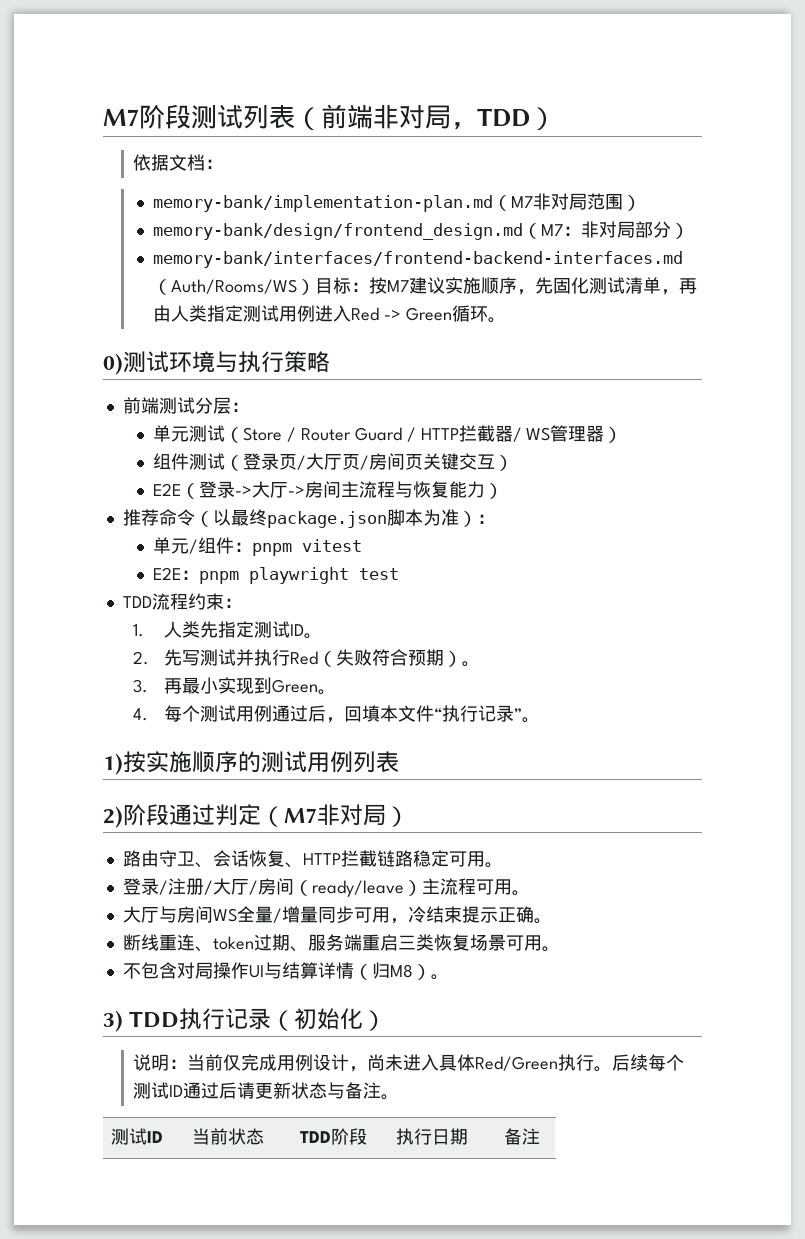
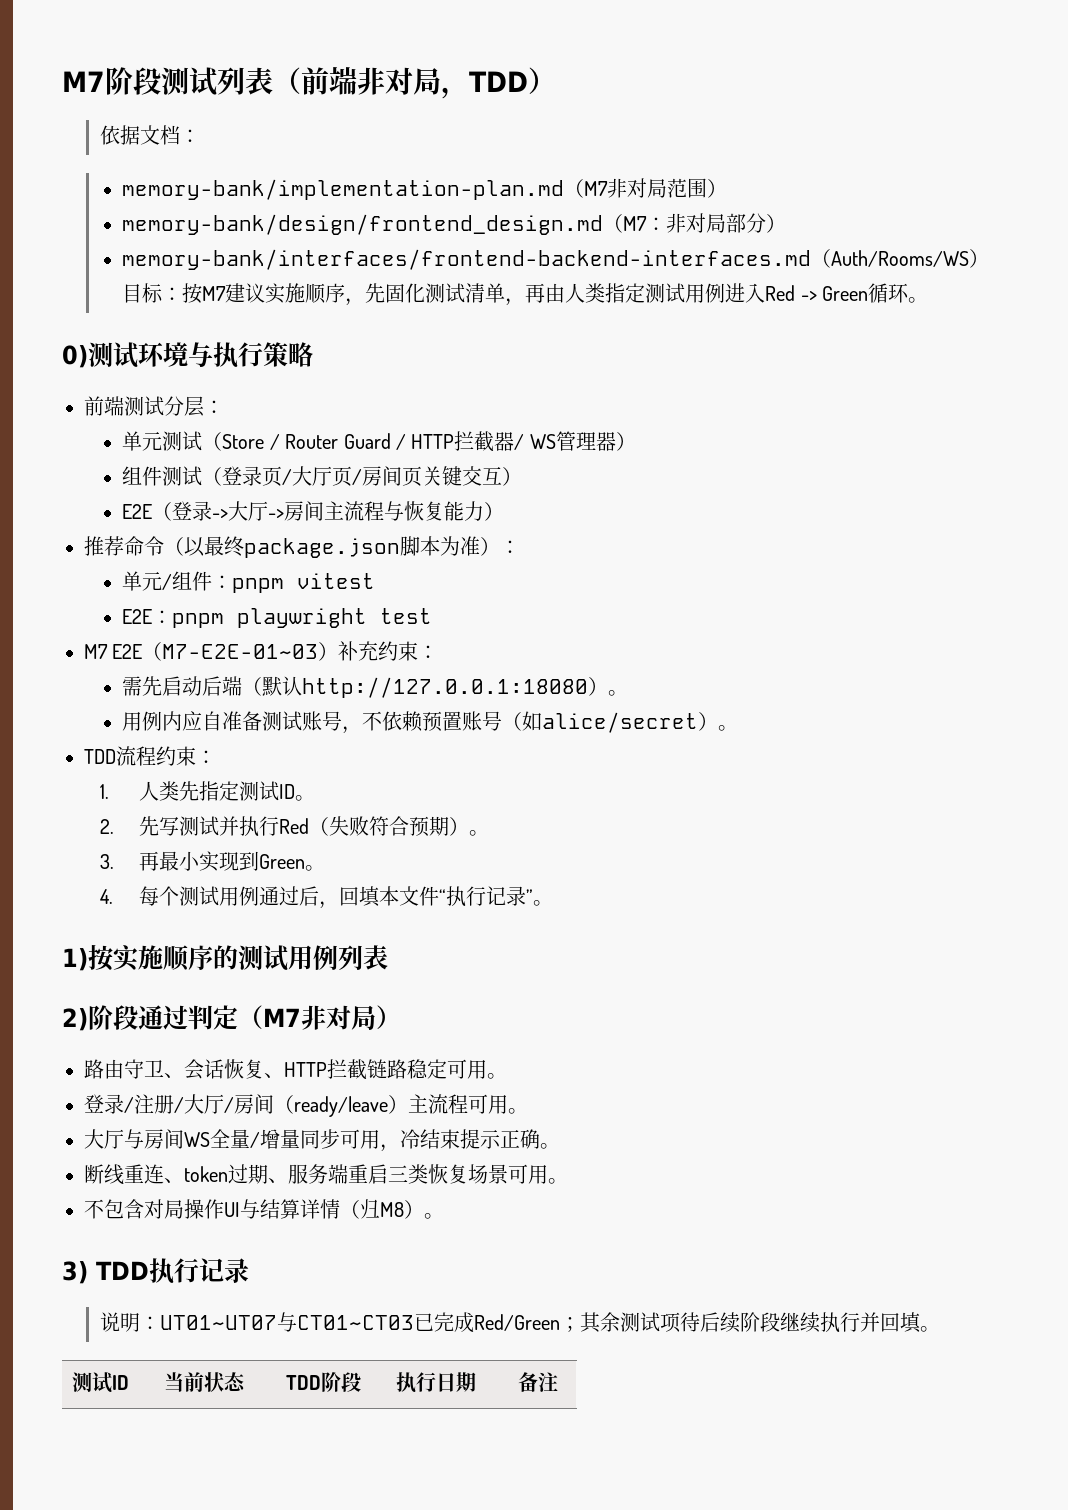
(400, 574) none -> [84,641,439,661] [122,676,629,698] [122,711,739,734] // M7 E2E（M7-E2E-01~03）补充约束： // 需先启动后端（默认http://127.0.0.1:18080）。 // 用例内应自准备测试账号，不依赖预置账号（如alice/secret）。
[271,1008,387,1031] （初始化） -> (249, 1270) none
[187,1054,685,1072] [133,1082,382,1099] 当前仅完成用例设计，尚未进入具体Red/Green执行。后续每个测试ID通过后请更新状态与备注 -> [160,1312,923,1333] UT01~UT07与CT01~CT03已完成Red/Green；其余测试项待后续阶段继续执行并回填

